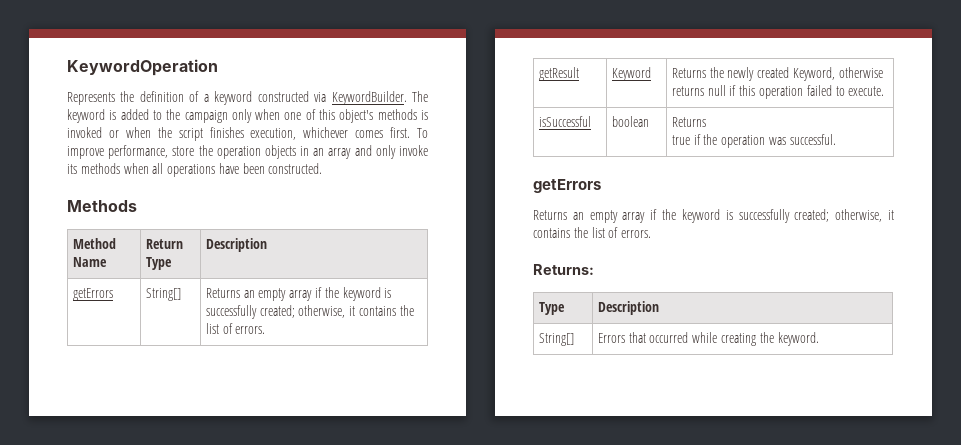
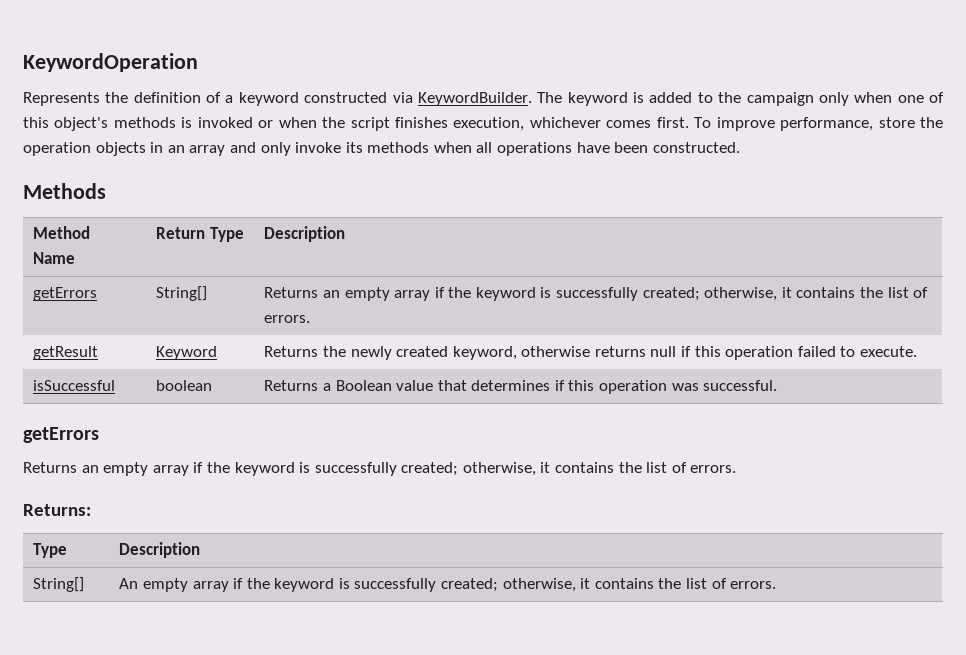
[793,67,836,81] Keyword, -> [452,346,517,360] keyword,
[671,134,718,145] // true if the -> [322,380,595,391] a Boolean value that determines if this
[597,332,819,346] Errors that occurred while creating the keyword. -> [119,578,777,592] An empty array if the keyword is successfully created; otherwise, it contains the list of errors.

